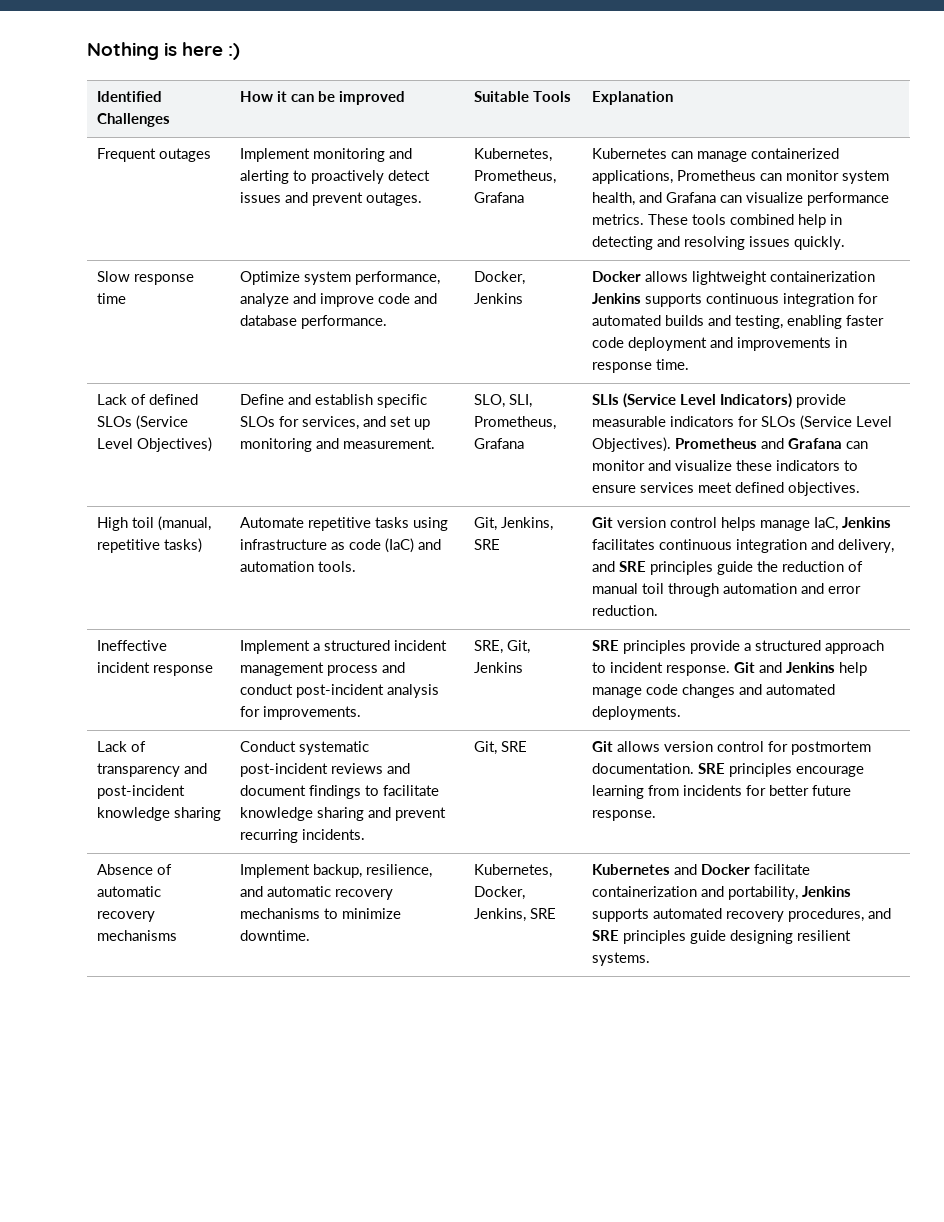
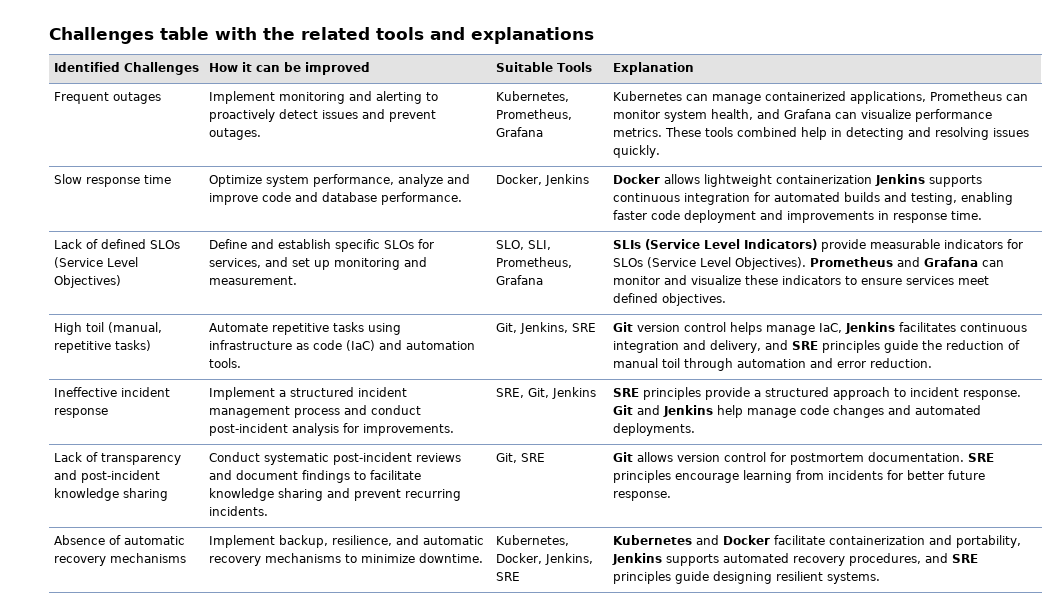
[87,42,241,60] Nothing is here :) -> [49,27,594,44] Challenges table with the related tools and explanations

